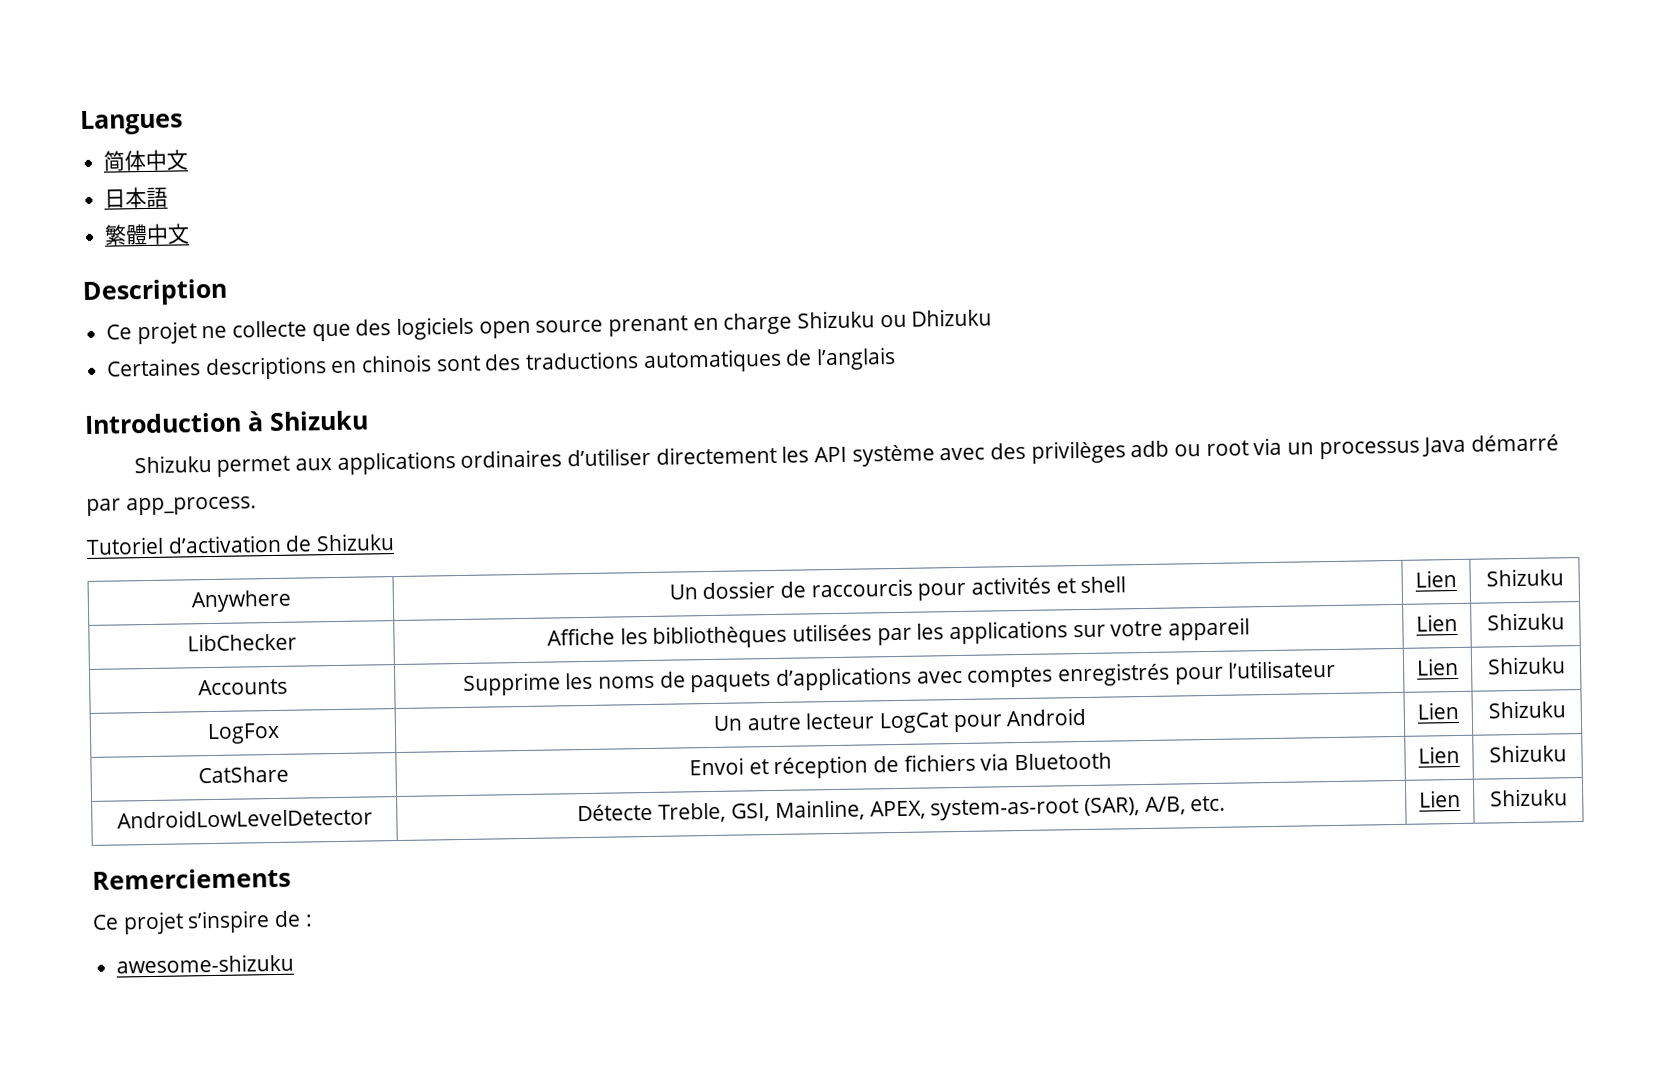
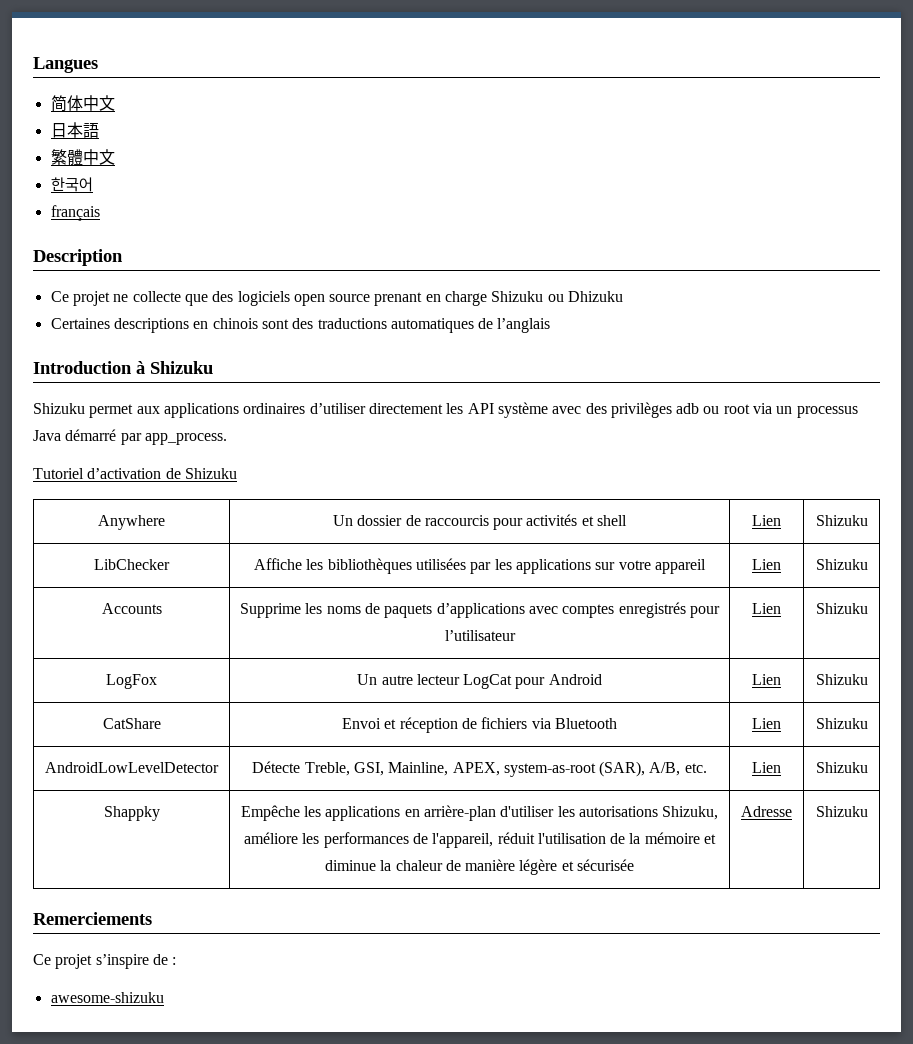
(191, 234) none -> [50,177,93,192] [50,205,100,221] // 한국어 // français
(1568, 797) none -> [103,806,160,821] [240,805,719,821] [243,832,717,848] [324,859,635,875] [741,806,792,817] [815,806,868,817] // Shappky | Empêche les applications en arrière-plan d'utiliser les autorisations Shizuku, améliore les performances de l'appareil, réduit l'utilisation de la mémoire et diminue la chaleur de manière légère et sécurisée | Adresse | Shizuku

